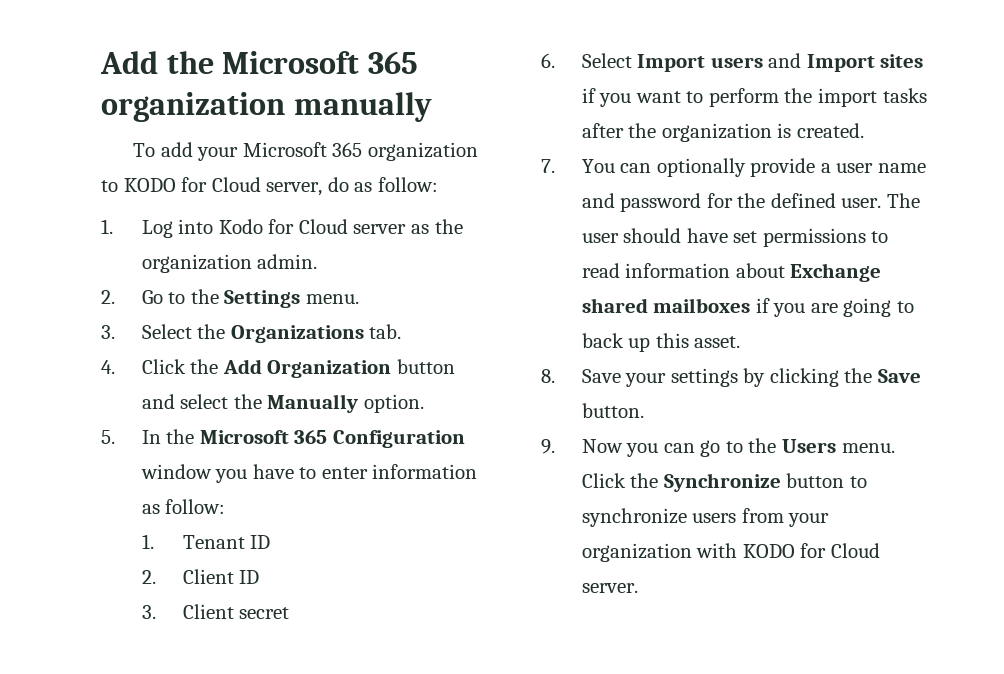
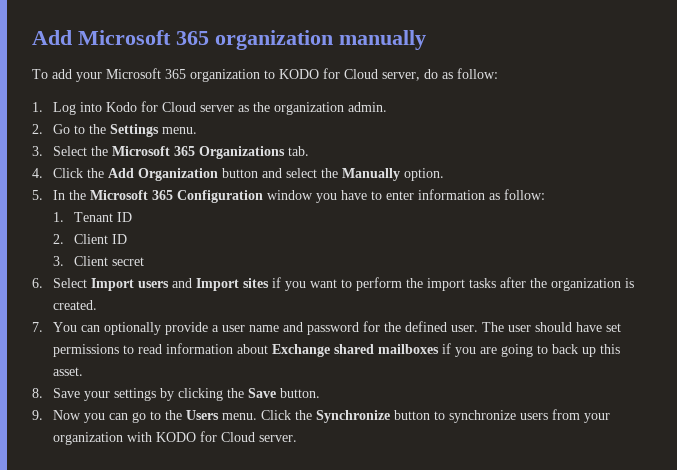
[100,51,214,74] Add the -> [32,30,72,45] Add
(226, 331) none -> [111,146,195,156] Microsoft 365

